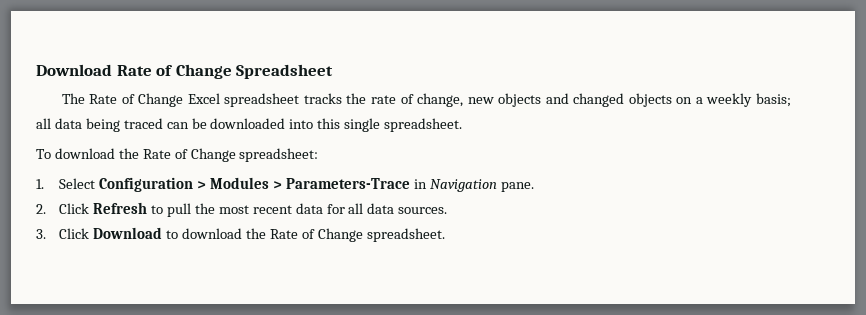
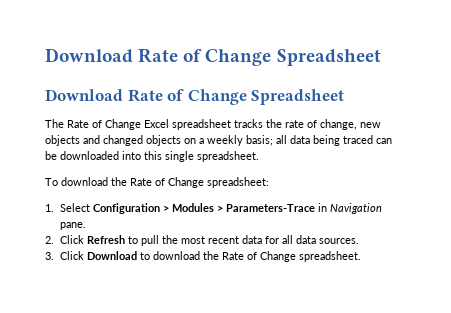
[36,64,334,79] Download Rate of Change Spreadsheet -> [45,48,381,66] [45,89,345,105] Download Rate of Change Spreadsheet // Download Rate of Change Spreadsheet

